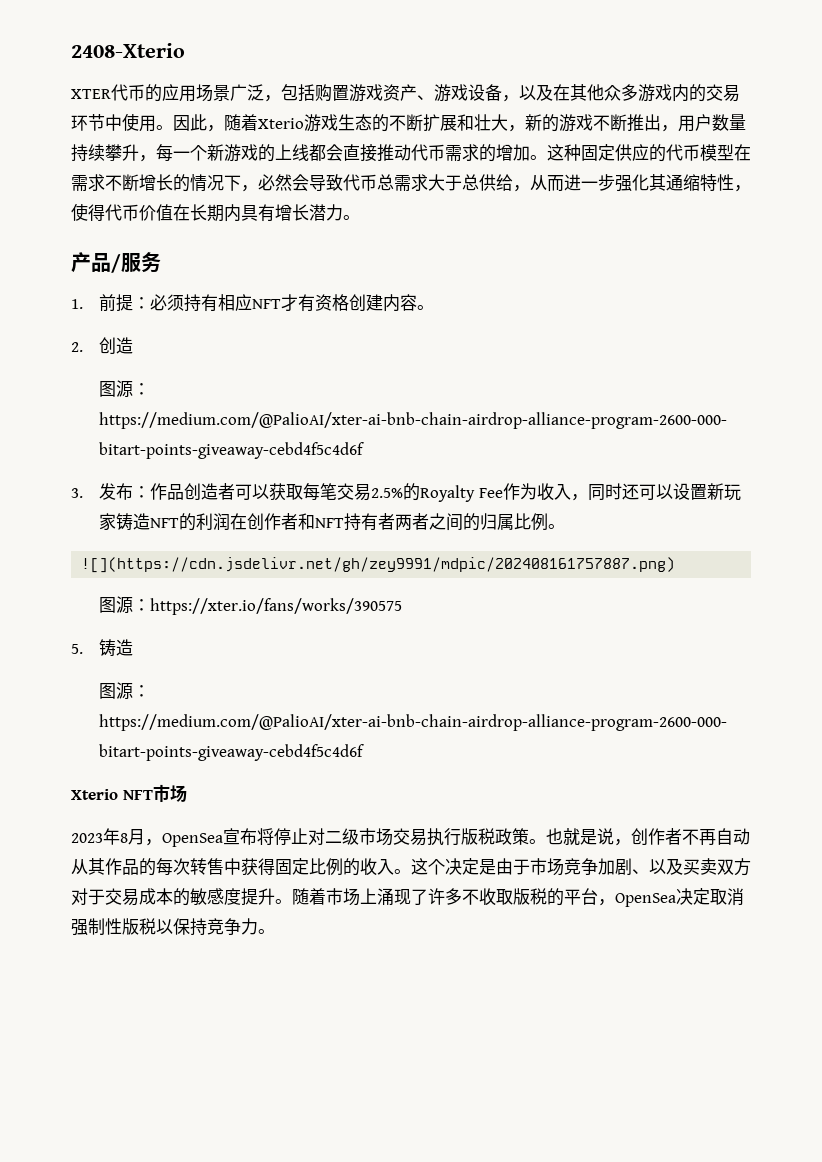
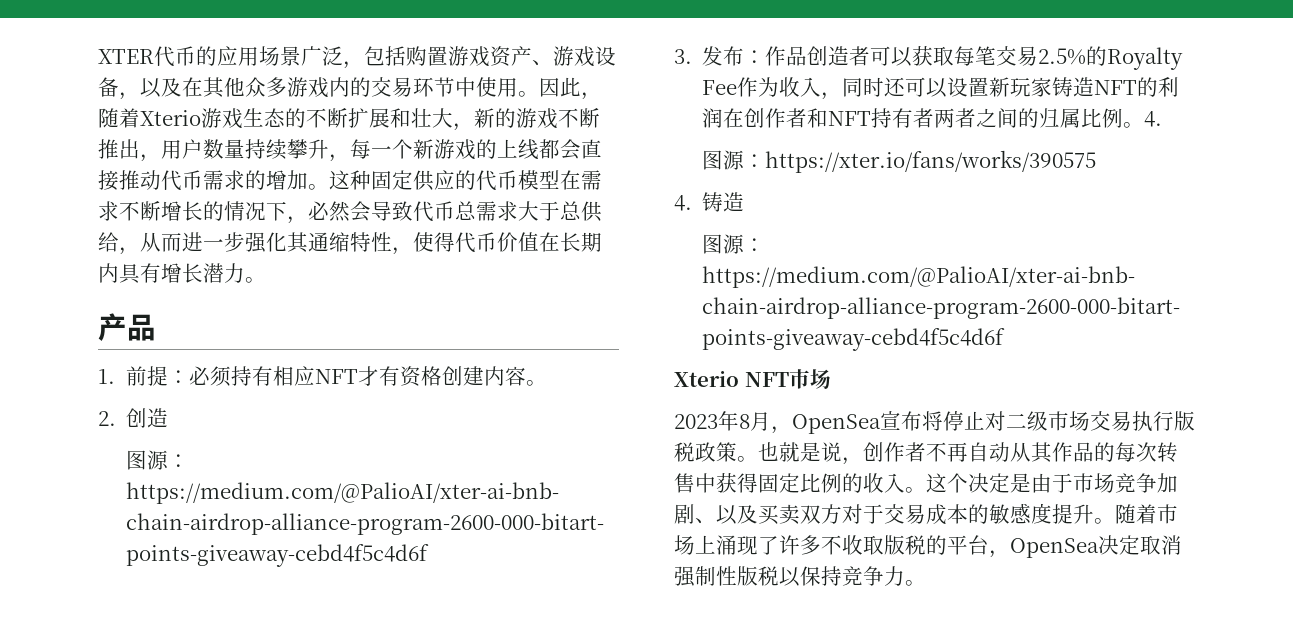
[71,43,185,58] 2408-Xterio // -> (98, 56) none
[111,252,161,273] /服务 -> (156, 327) none
[81,557,676,573] // ![](https://cdn.jsdelivr.net/gh/zey9991/mdpic/202408161757887.png) -> [1144,111,1163,127] 4.
[71,644,83,654] 5. -> [674,195,692,211] 4.

